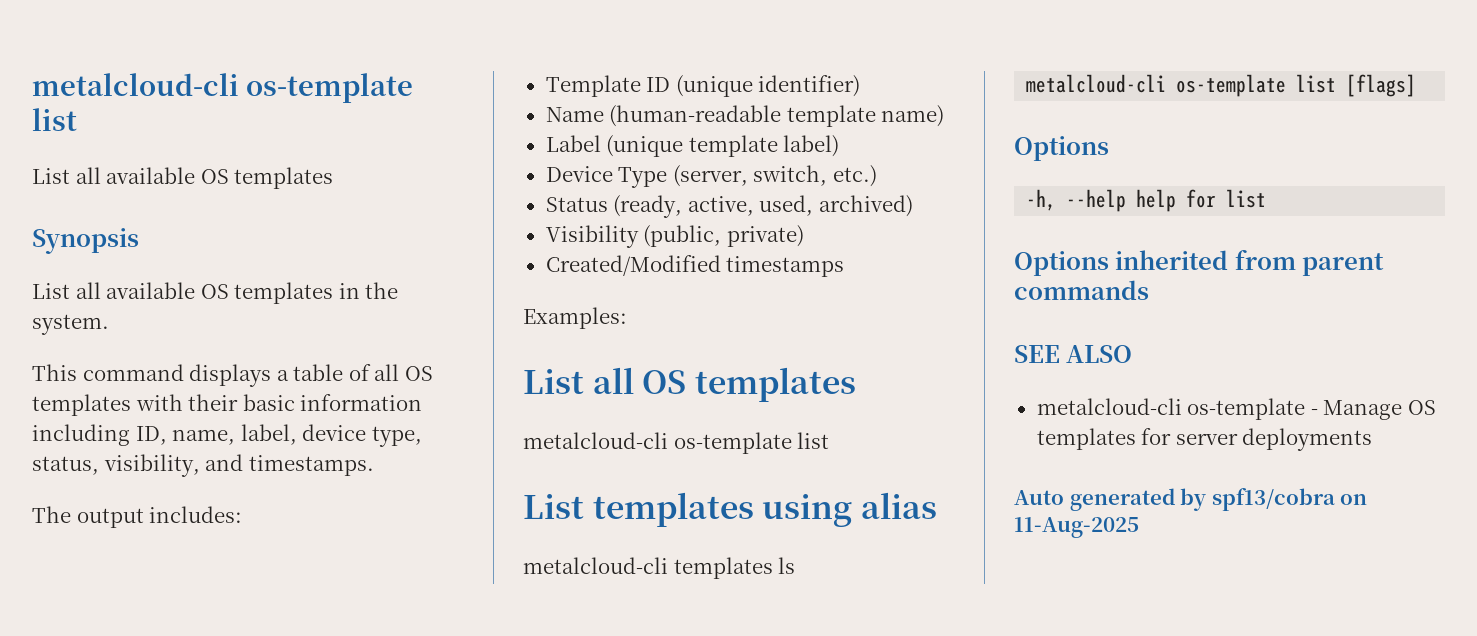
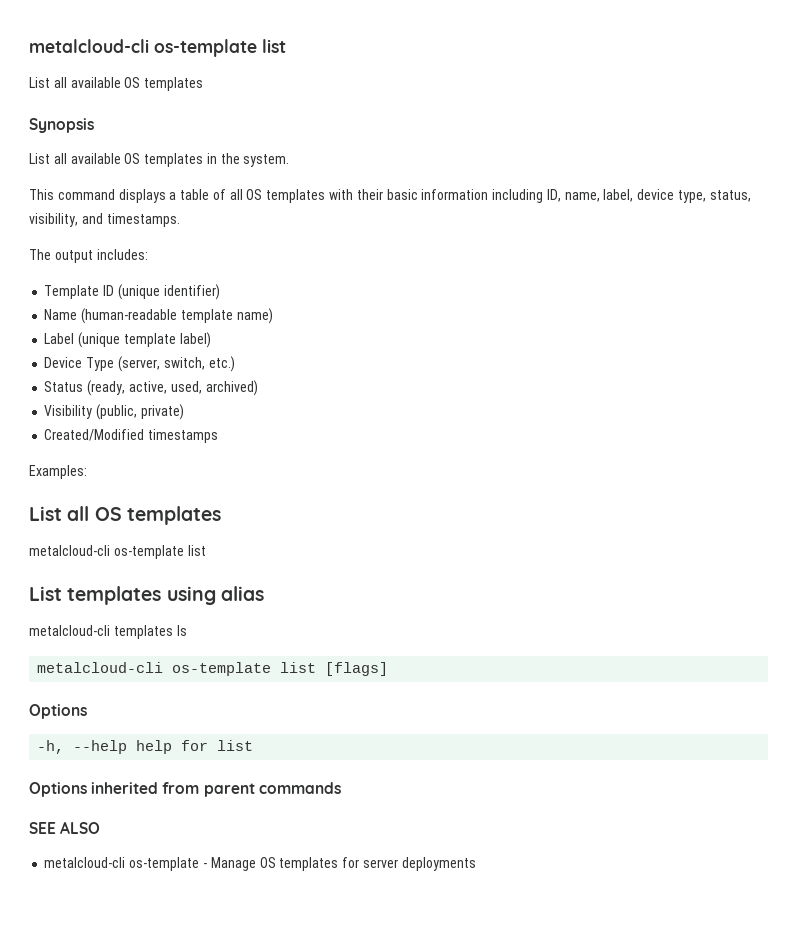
[1014,488,1368,511] [1014,517,1139,538] // Auto generated by spf13/cobra on 11-Aug-2025 -> (476, 864) none

